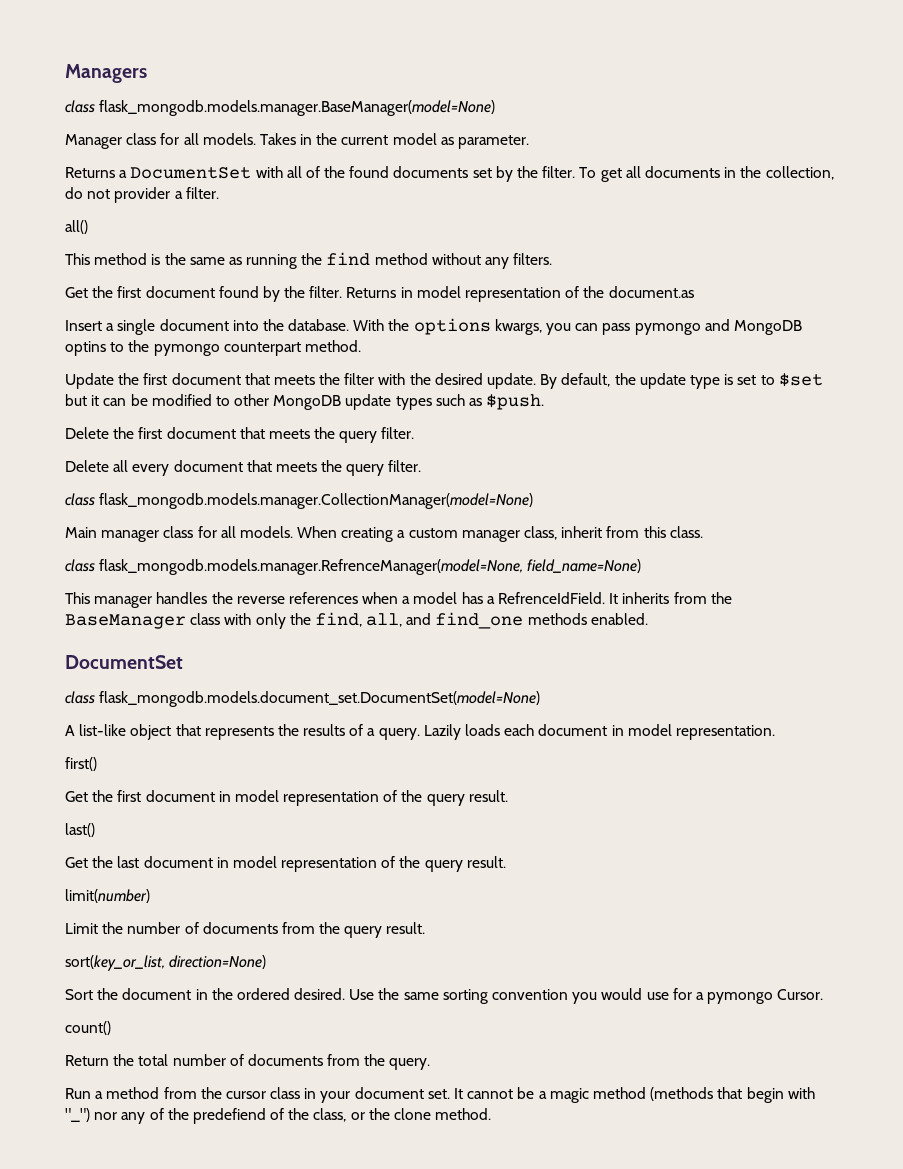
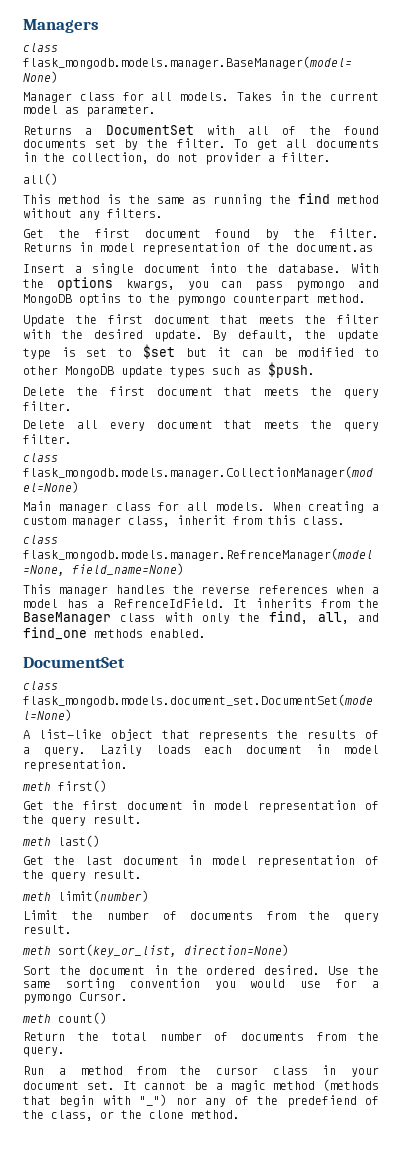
(775, 732) none -> [22,782,51,791] meth
(508, 796) none -> [22,837,51,846] meth
(506, 862) none -> [22,892,51,901] meth
(426, 928) none -> [22,946,51,955] meth
(824, 994) none -> [22,1014,51,1023] meth

